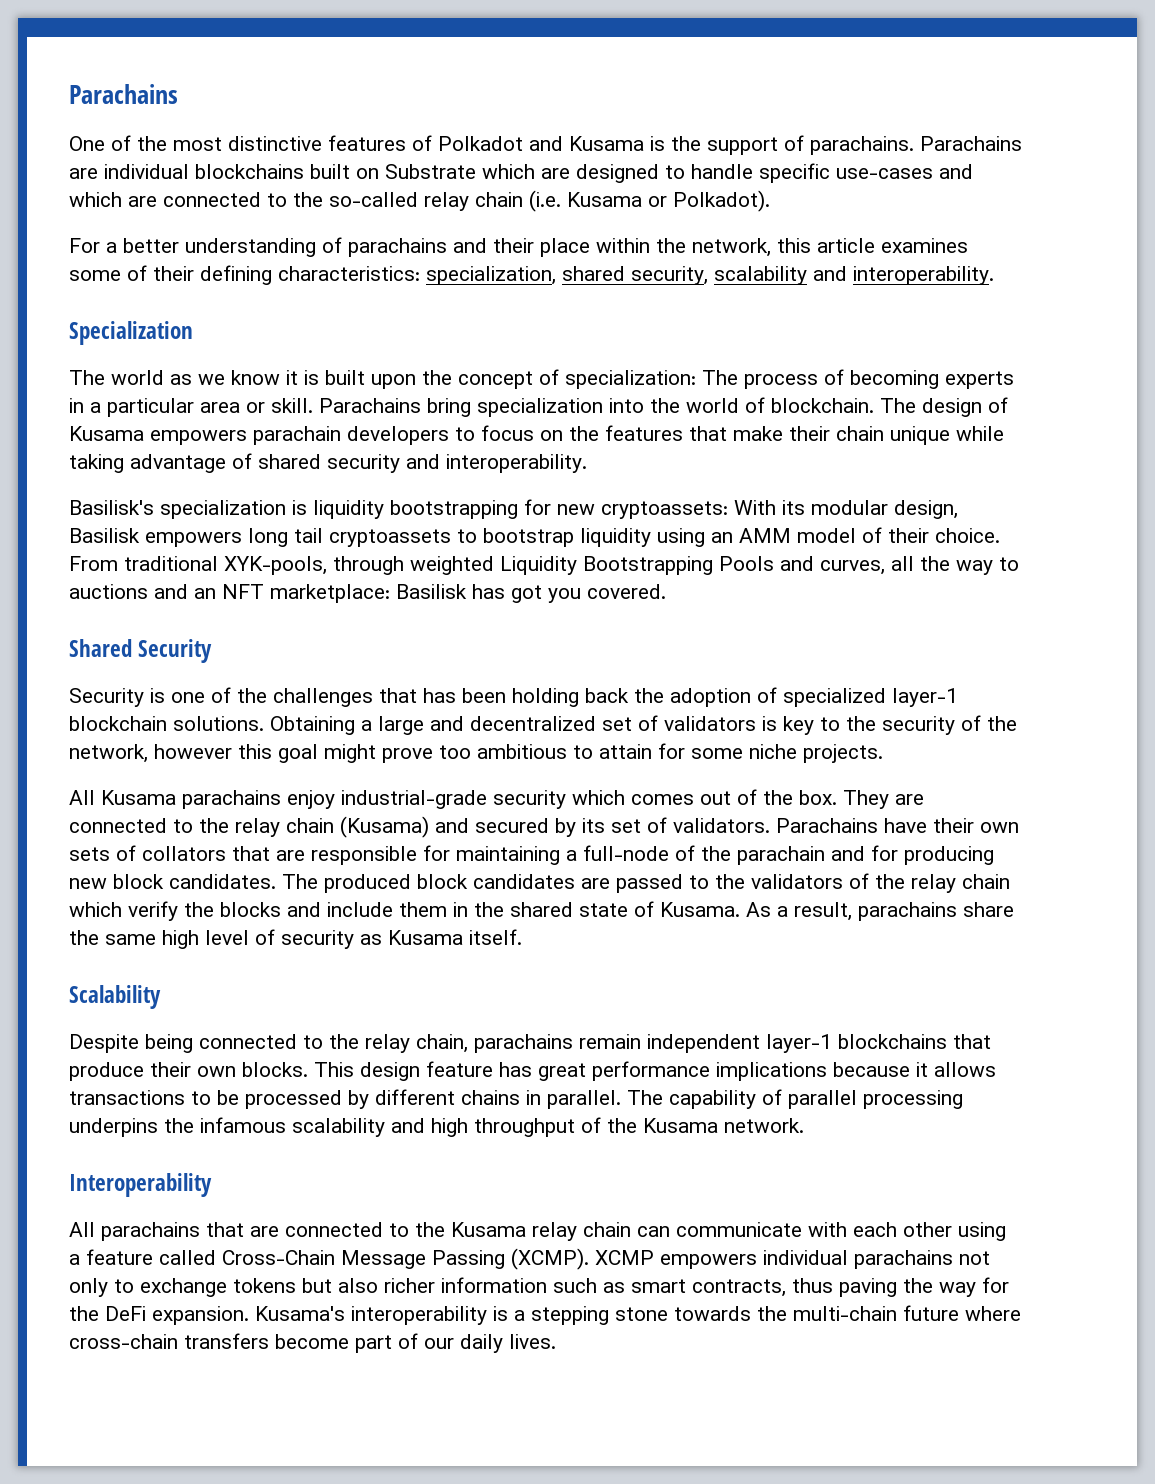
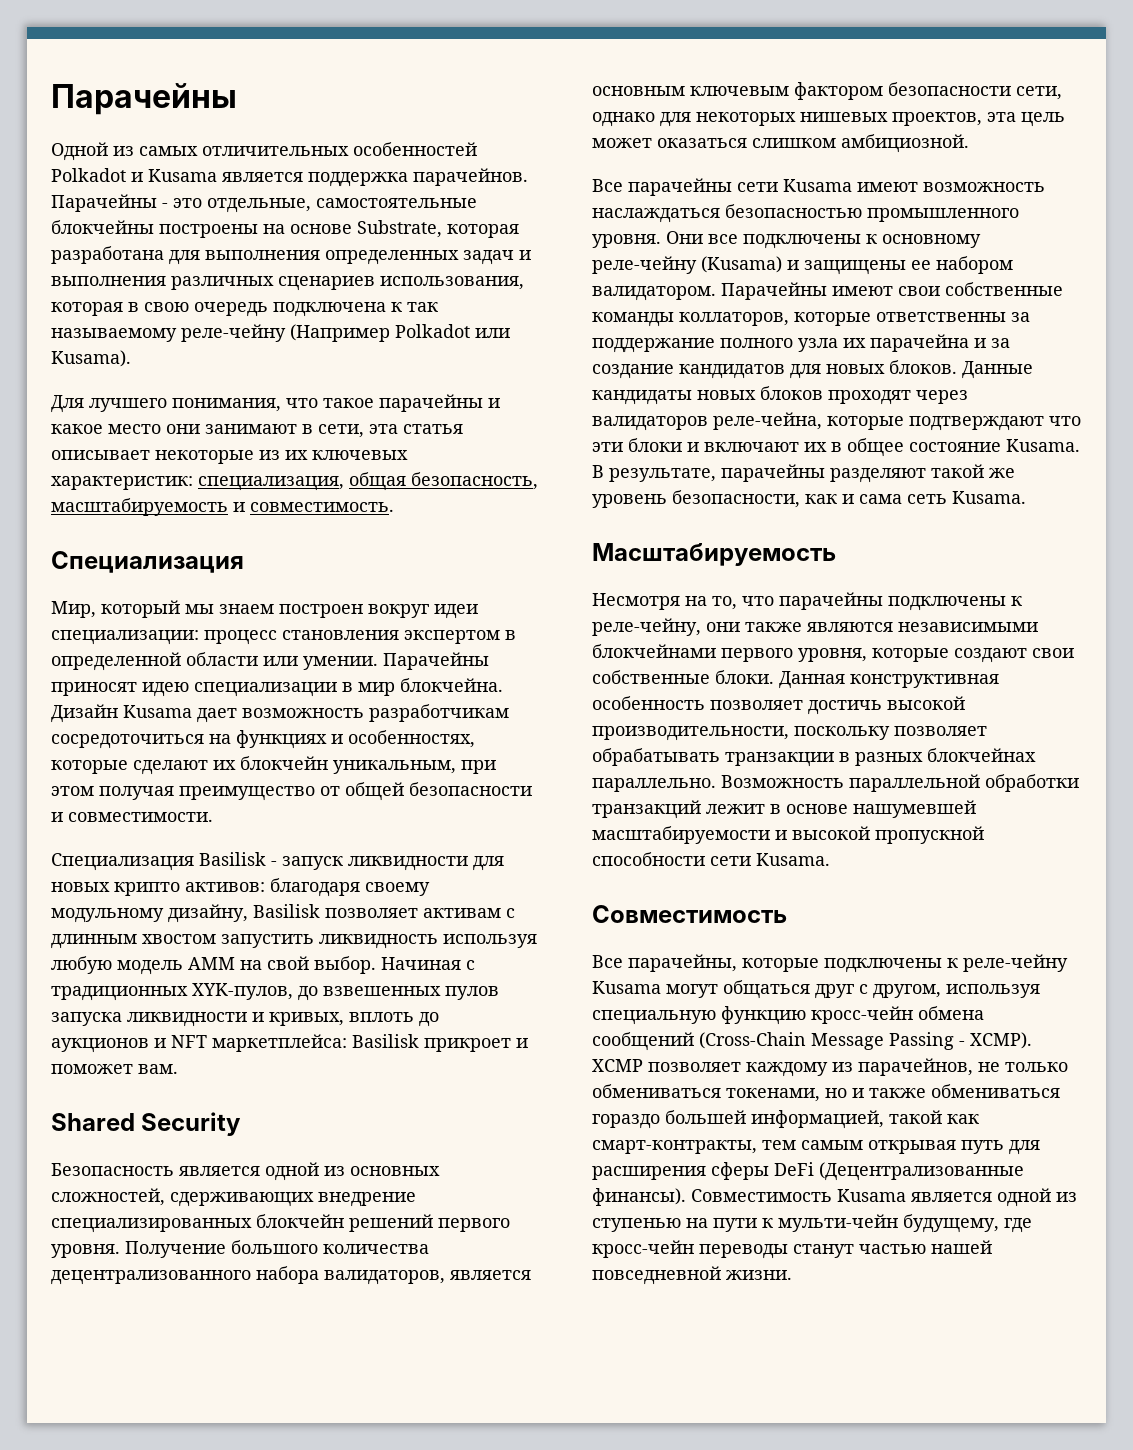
[69,84,178,104] [69,135,1022,155] [69,163,973,183] [69,190,770,212] [69,237,968,257] [69,265,994,285] [69,321,193,345] [69,369,1014,389] [69,397,1008,417] [69,425,1004,445] [69,453,587,473] [69,499,958,519] [69,527,1000,547] [69,556,1019,575] [69,584,666,603] [69,639,213,663] [69,687,958,707] [69,715,1017,735] [69,743,883,763] [69,789,924,809] [69,816,1019,838] [69,845,994,865] [69,873,1010,893] [69,901,1014,921] [69,929,522,949] [69,985,161,1009] [69,1034,991,1053] [69,1061,996,1081] [69,1089,963,1109] [69,1117,804,1137] [69,1173,212,1197] [69,1222,1006,1241] [69,1248,990,1270] [69,1277,1009,1297] [69,1305,1021,1325] [69,1333,556,1353] Parachains // One of the most distinctive features of Polkadot and Kusama is the support of parachains. Parachains are individual blockchains built on Substrate which are designed to handle specific use-cases and which are connected to the so-called relay chain (i.e. Kusama or Polkadot). // For a better understanding of parachains and their place within the network, this article examines some of their defining characteristics: specialization, shared security, scalability and interoperability. // Specialization // The world as we know it is built upon the concept of specialization: The process of becoming experts in a particular area or skill. Parachains bring specialization into the world of blockchain. The design of Kusama empowers parachain developers to focus on the features that make their chain unique while taking advantage of shared security and interoperability. // Basilisk's specialization is liquidity bootstrapping for new cryptoassets: With its modular design, Basilisk empowers long tail cryptoassets to bootstrap liquidity using an AMM model of their choice. From traditional XYK-pools, through weighted Liquidity Bootstrapping Pools and curves, all the way to auctions and an NFT marketplace: Basilisk has got you covered. // Shared Security // Security is one of the challenges that has been holding back the adoption of specialized layer-1 blockchain solutions. Obtaining a large and decentralized set of validators is key to the security of the network, however this goal might prove too ambitious to attain for some niche projects. // All Kusama parachains enjoy industrial-grade security which comes out of the box. They are connected to the relay chain (Kusama) and secured by its set of validators. Parachains have their own sets of collators that are responsible for maintaining a full-node of the parachain and for producing new block candidates. The produced block candidates are passed to the validators of the relay chain which verify the blocks and include them in the shared state of Kusama. As a result, parachains share the same high level of security as Kusama itself. // Scalability // Despite being connected to the relay chain, parachains remain independent layer-1 blockchains that produce their own blocks. This design feature has great performance implications because it allows transactions to be processed by different chains in parallel. The capability of parallel processing underpins the infamous scalability and high throughput of the Kusama network. // Interoperability // All parachains that are connected to the Kusama relay chain can communicate with each other using a feature called Cross-Chain Message Passing (XCMP). XCMP empowers individual parachains not only to exchange tokens but also richer information such as smart contracts, thus paving the way for the DeFi expansion. Kusama's interoperability is a stepping stone towards the multi-chain future where cross-chain transfers become part of our daily lives. -> [51,83,237,115] [51,142,477,161] [51,168,528,187] [51,194,477,213] [51,220,519,238] [51,246,531,265] [51,276,524,291] [51,302,438,317] [51,324,510,342] [51,350,131,367] [51,394,500,413] [51,424,463,438] [51,450,408,464] [51,472,538,491] [51,498,394,516] [51,551,244,573] [51,600,478,619] [51,630,516,645] [51,652,489,671] [51,678,503,697] [51,704,509,723] [51,730,475,749] [51,756,496,775] [51,782,532,801] [51,812,213,822] [51,852,504,871] [51,878,430,897] [51,904,515,923] [51,934,537,949] [51,956,475,975] [51,983,499,1001] [51,1012,439,1027] [51,1034,528,1053] [51,1064,178,1074] [51,1112,242,1136] [51,1162,440,1181] [51,1188,416,1207] [51,1214,510,1233] [51,1240,429,1258] [51,1266,531,1285] [592,82,1062,100] [592,112,1065,127] [592,134,969,153] [592,178,1045,196] [592,204,1019,223] [592,231,981,249] [592,256,1013,275] [592,282,1063,301] [592,312,1030,327] [592,334,1010,353] [592,360,1033,379] [592,386,968,405] [592,412,1081,431] [592,438,1080,457] [592,464,1015,483] [592,490,1026,508] [592,543,836,566] [592,592,1022,611] [592,618,1038,636] [592,644,1074,663] [592,670,999,689] [592,696,965,715] [592,726,987,741] [592,748,1036,767] [592,774,1079,792] [592,800,976,819] [592,826,984,844] [592,852,830,866] [592,905,787,923] [592,954,1068,973] [592,980,1040,999] [592,1006,984,1025] [592,1032,1032,1051] [592,1058,1068,1077] [592,1084,1060,1102] [592,1110,979,1129] [592,1140,1040,1155] [592,1162,1024,1181] [592,1188,1077,1207] [592,1214,1032,1233] [592,1240,992,1259] [592,1266,792,1285] Парачейны // Одной из самых отличительных особенностей Polkadot и Kusama является поддержка парачейнов. Парачейны - это отдельные, самостоятельные блокчейны построены на основе Substrate, которая разработана для выполнения определенных задач и выполнения различных сценариев использования, которая в свою очередь подключена к так называемому реле-чейну (Например Polkadot или Kusama). // Для лучшего понимания, что такое парачейны и какое место они занимают в сети, эта статья описывает некоторые из их ключевых характеристик: специализация, общая безопасность, масштабируемость и совместимость. // Специализация // Мир, который мы знаем построен вокруг идеи специализации: процесс становления экспертом в определенной области или умении. Парачейны приносят идею специализации в мир блокчейна. Дизайн Kusama дает возможность разработчикам сосредоточиться на функциях и особенностях, которые сделают их блокчейн уникальным, при этом получая преимущество от общей безопасности и совместимости. // Специализация Basilisk - запуск ликвидности для новых крипто активов: благодаря своему модульному дизайну, Basilisk позволяет активам с длинным хвостом запустить ликвидность используя любую модель AMM на свой выбор. Начиная с традиционных XYK-пулов, до взвешенных пулов запуска ликвидности и кривых, вплоть до аукционов и NFT маркетплейса: Basilisk прикроет и поможет вам. // Shared Security // Безопасность является одной из основных сложностей, сдерживающих внедрение специализированных блокчейн решений первого уровня. Получение большого количества децентрализованного набора валидаторов, является основным ключевым фактором безопасности сети, однако для некоторых нишевых проектов, эта цель может оказаться слишком амбициозной. // Все парачейны сети Kusama имеют возможность наслаждаться безопасностью промышленного уровня. Они все подключены к основному реле-чейну (Kusama) и защищены ее набором валидатором. Парачейны имеют свои собственные команды коллаторов, которые ответственны за поддержание полного узла их парачейна и за создание кандидатов для новых блоков. Данные кандидаты новых блоков проходят через валидаторов реле-чейна, которые подтверждают что эти блоки и включают их в общее состояние Kusama. В результате, парачейны разделяют такой же уровень безопасности, как и сама сеть Kusama. // Масштабируемость // Несмотря на то, что парачейны подключены к реле-чейну, они также являются независимыми блокчейнами первого уровня, которые создают свои собственные блоки. Данная конструктивная особенность позволяет достичь высокой производительности, поскольку позволяет обрабатывать транзакции в разных блокчейнах параллельно. Возможность параллельной обработки транзакций лежит в основе нашумевшей масштабируемости и высокой пропускной способности сети Kusama. // Совместимость // Все парачейны, которые подключены к реле-чейну Kusama могут общаться друг с другом, используя специальную функцию кросс-чейн обмена сообщений (Cross-Chain Message Passing - XCMP). XCMP позволяет каждому из парачейнов, не только обмениваться токенами, но и также обмениваться гораздо большей информацией, такой как смарт-контракты, тем самым открывая путь для расширения сферы DeFi (Децентрализованные финансы). Совместимость Kusama является одной из ступенью на пути к мульти-чейн будущему, где кросс-чейн переводы станут частью нашей повседневной жизни.

